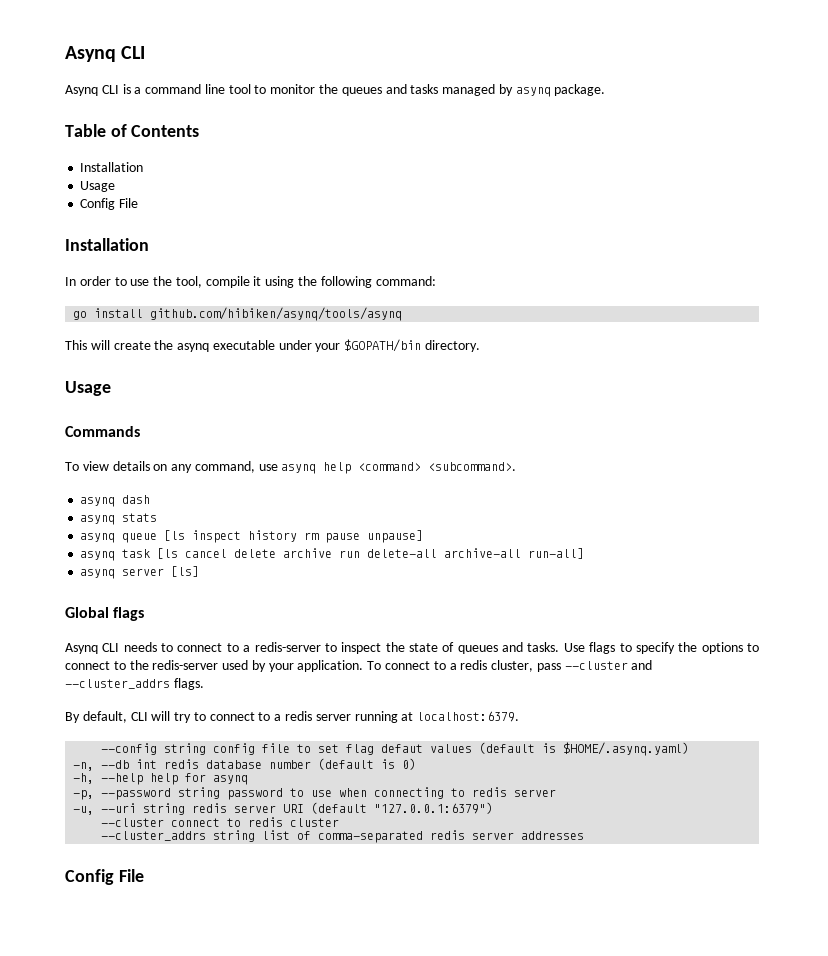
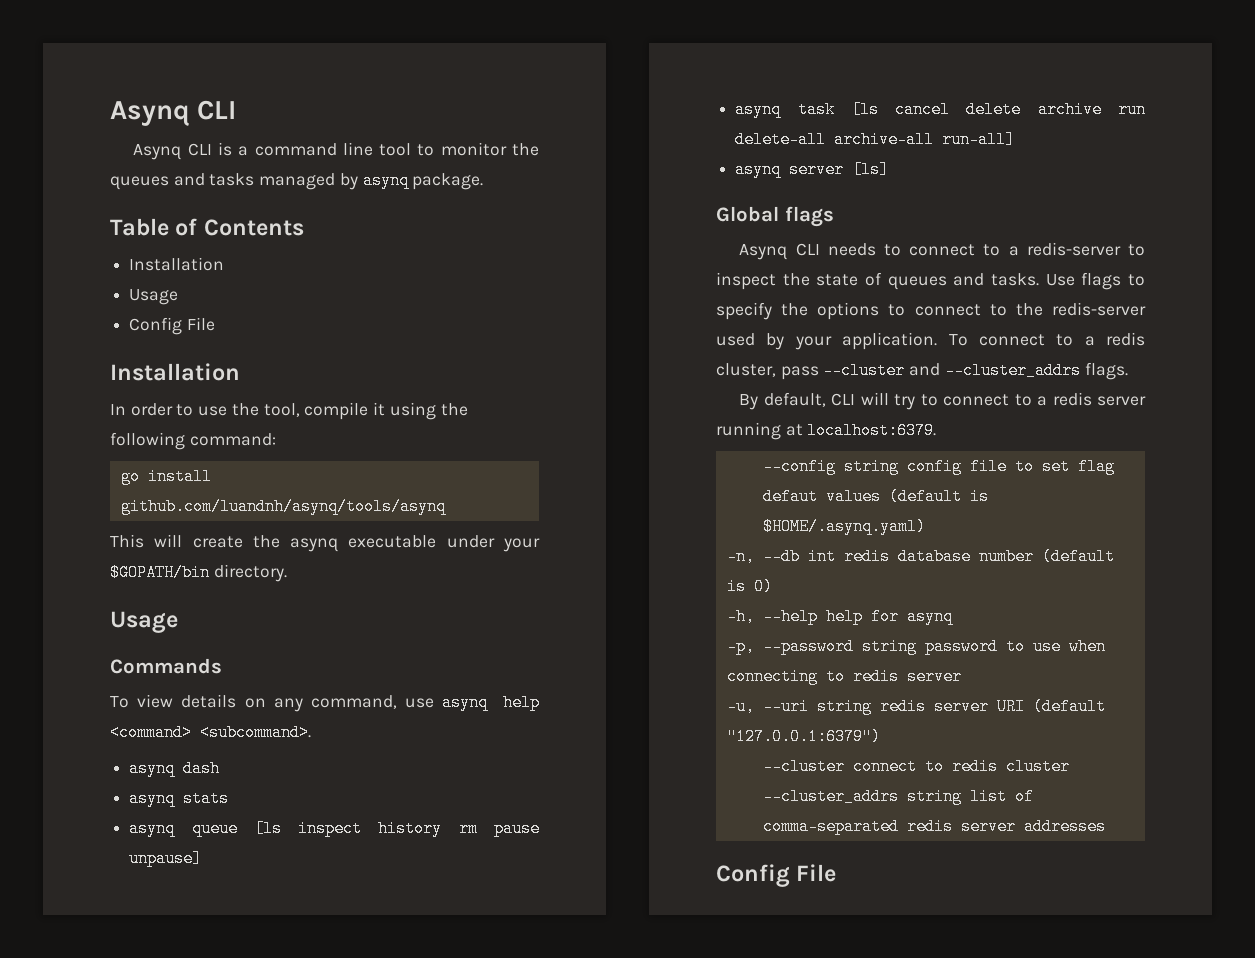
[150,307,403,321] github.com/hibiken/asynq/tools/asynq -> [120,498,446,515] github.com/luandnh/asynq/tools/asynq

